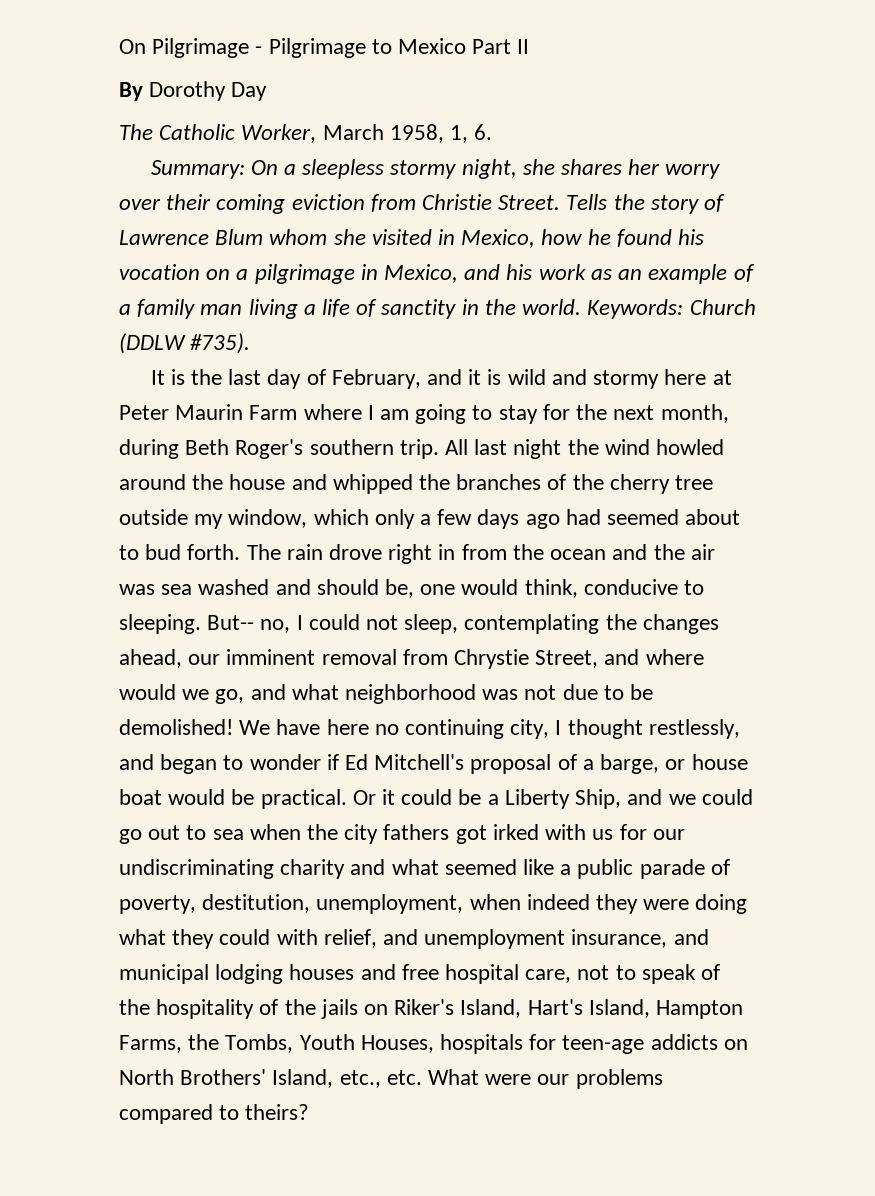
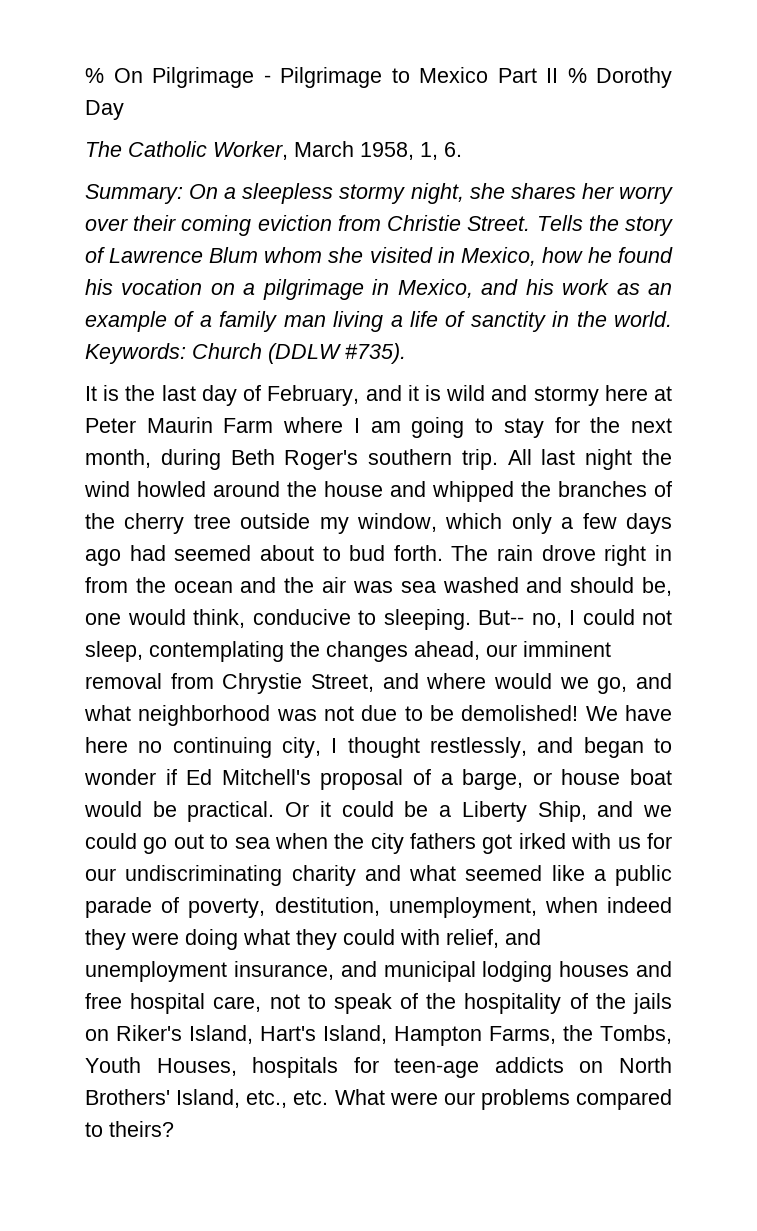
(119, 46) none -> [85,68,104,83] %
[119,82,143,101] // By -> [567,68,587,83] %

